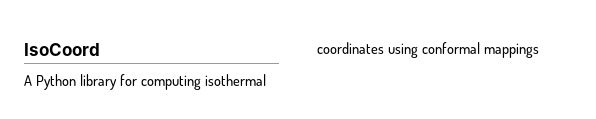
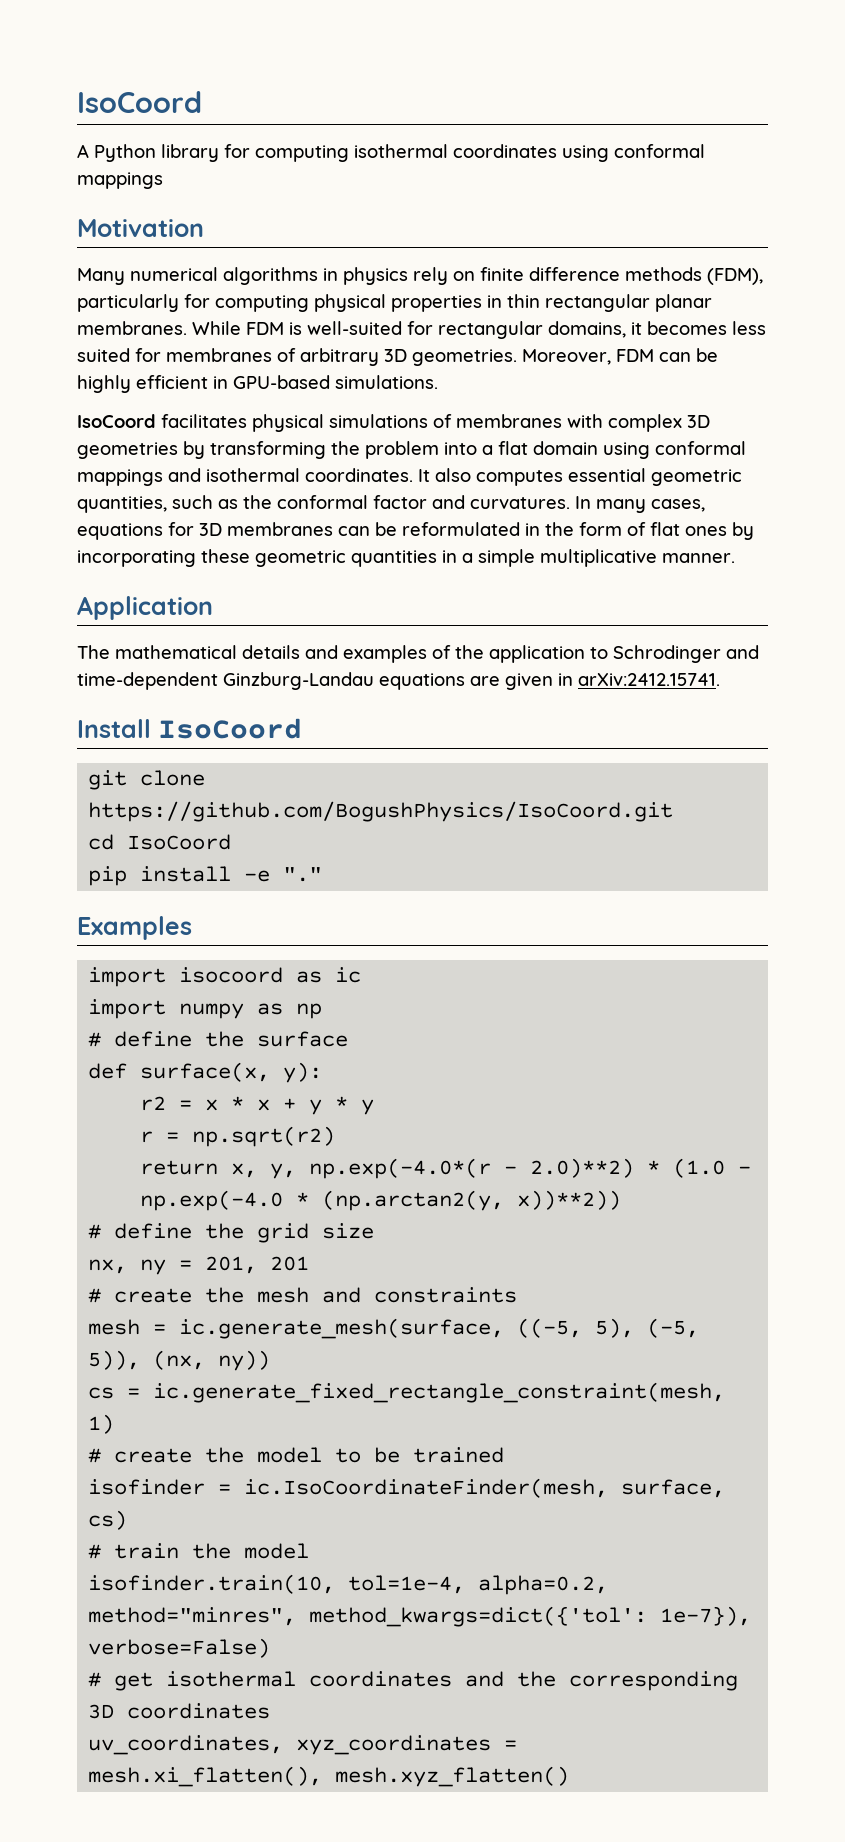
(539, 50) none -> [77,219,204,237] [77,267,763,285] [77,294,712,312] [77,321,766,339] [77,348,718,366] [77,375,438,393] [77,414,710,432] [77,441,746,459] [77,468,742,486] [77,495,705,513] [77,522,754,540] [77,549,735,567] [77,596,213,620] [77,645,759,663] [77,672,720,690] [77,718,302,739] [88,770,206,790] [88,801,674,822] [88,834,232,850] [88,866,323,886] [77,916,192,940] [88,967,362,987] [88,999,323,1019] [88,1031,349,1047] [88,1062,323,1083] [140,1096,375,1115] [140,1126,336,1147] [140,1158,752,1179] [140,1190,622,1211] [88,1223,375,1243] [88,1256,310,1275] [88,1287,518,1303] [88,1318,700,1339] [88,1350,271,1371] [88,1382,726,1403] [88,1414,115,1434] [88,1447,505,1463] [88,1478,726,1498] [88,1510,128,1530] [88,1543,310,1559] [88,1574,609,1595] [88,1606,752,1627] [88,1638,271,1658] [88,1671,739,1691] [88,1703,271,1719] [88,1735,518,1755] [88,1766,570,1787] // Motivation // Many numerical algorithms in physics rely on finite difference methods (FDM), particularly for computing physical properties in thin rectangular planar membranes. While FDM is well-suited for rectangular domains, it becomes less suited for membranes of arbitrary 3D geometries. Moreover, FDM can be highly efficient in GPU-based simulations. // IsoCoord facilitates physical simulations of membranes with complex 3D geometries by transforming the problem into a flat domain using conformal mappings and isothermal coordinates. It also computes essential geometric quantities, such as the conformal factor and curvatures. In many cases, equations for 3D membranes can be reformulated in the form of flat ones by incorporating these geometric quantities in a simple multiplicative manner. // Application // The mathematical details and examples of the application to Schrodinger and time-dependent Ginzburg-Landau equations are given in arXiv:2412.15741. // Install IsoCoord // git clone https://github.com/BogushPhysics/IsoCoord.git // cd IsoCoord // pip install -e "." // Examples // import isocoord as ic // import numpy as np // # define the surface // def surface(x, y): // r2 = x * x + y * y // r = np.sqrt(r2) // return x, y, np.exp(-4.0*(r - 2.0)**2) * (1.0 - np.exp(-4.0 * (np.arctan2(y, x))**2)) // # define the grid size // nx, ny = 201, 201 // # create the mesh and constraints // mesh = ic.generate_mesh(surface, ((-5, 5), (-5, 5)), (nx, ny)) // cs = ic.generate_fixed_rectangle_constraint(mesh, 1) // # create the model to be trained // isofinder = ic.IsoCoordinateFinder(mesh, surface, cs) // # train the model // isofinder.train(10, tol=1e-4, alpha=0.2, method="minres", method_kwargs=dict({'tol': 1e-7}), verbose=False) // # get isothermal coordinates and the corresponding 3D coordinates // uv_coordinates, xyz_coordinates = mesh.xi_flatten(), mesh.xyz_flatten()

